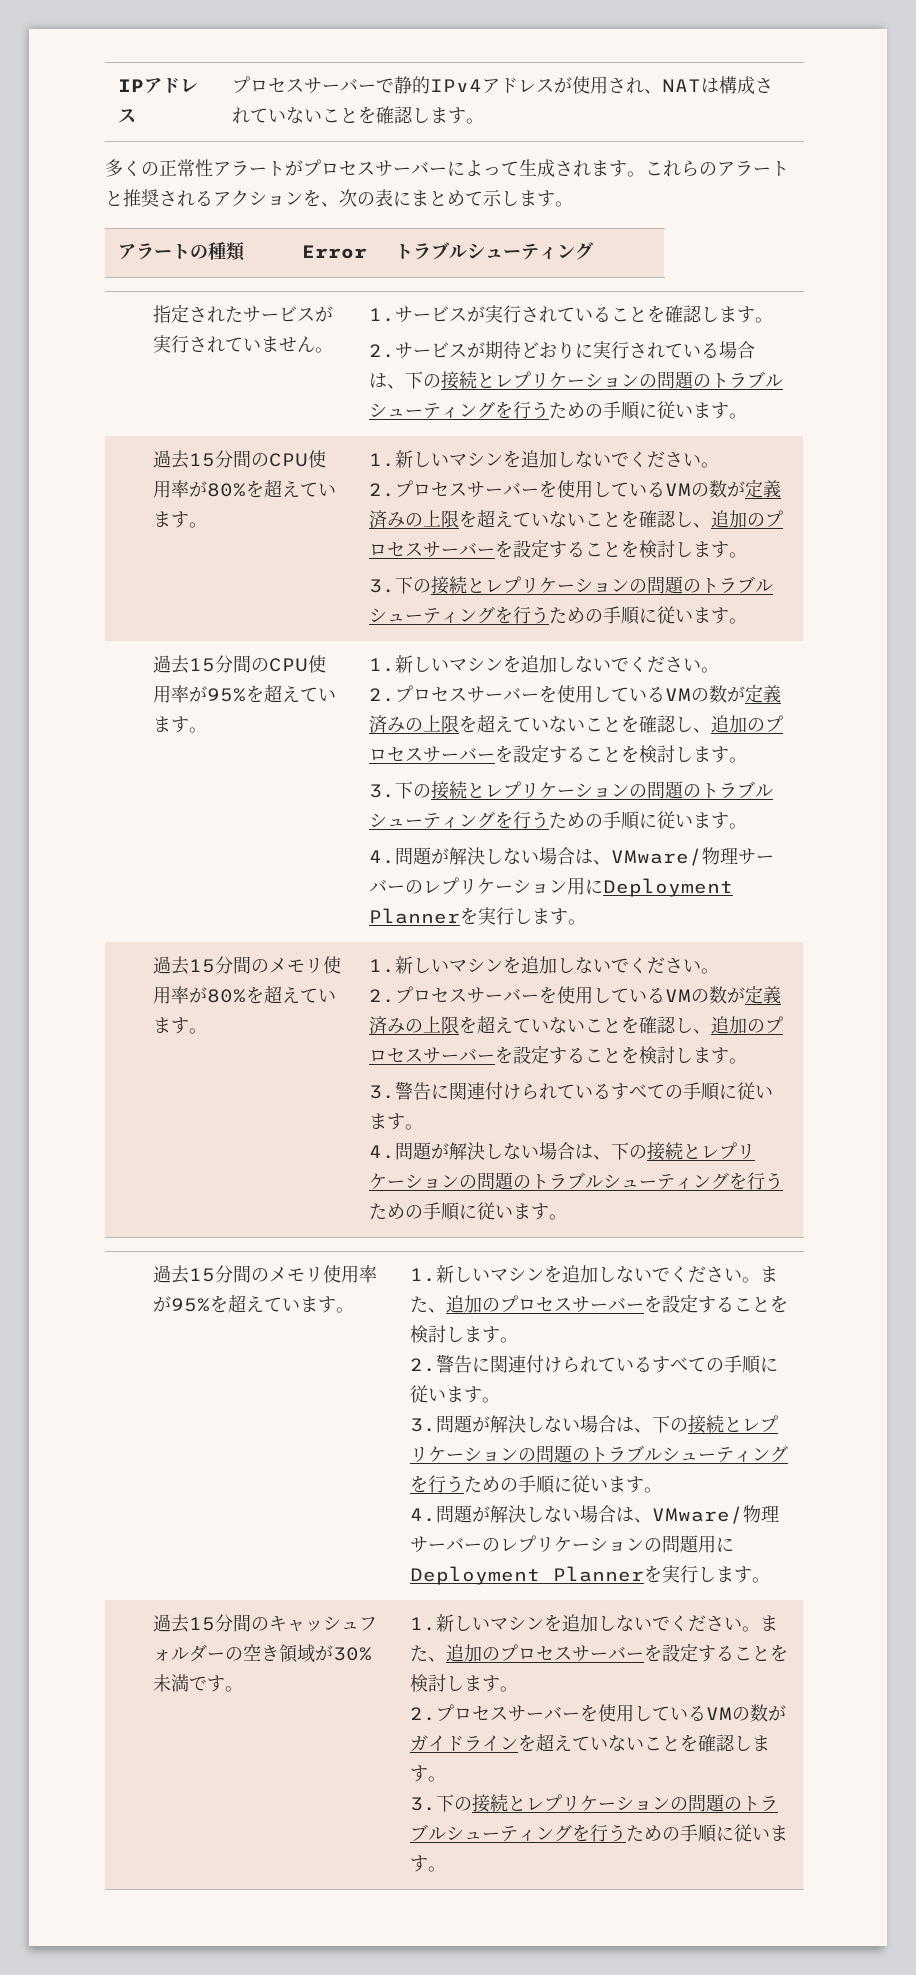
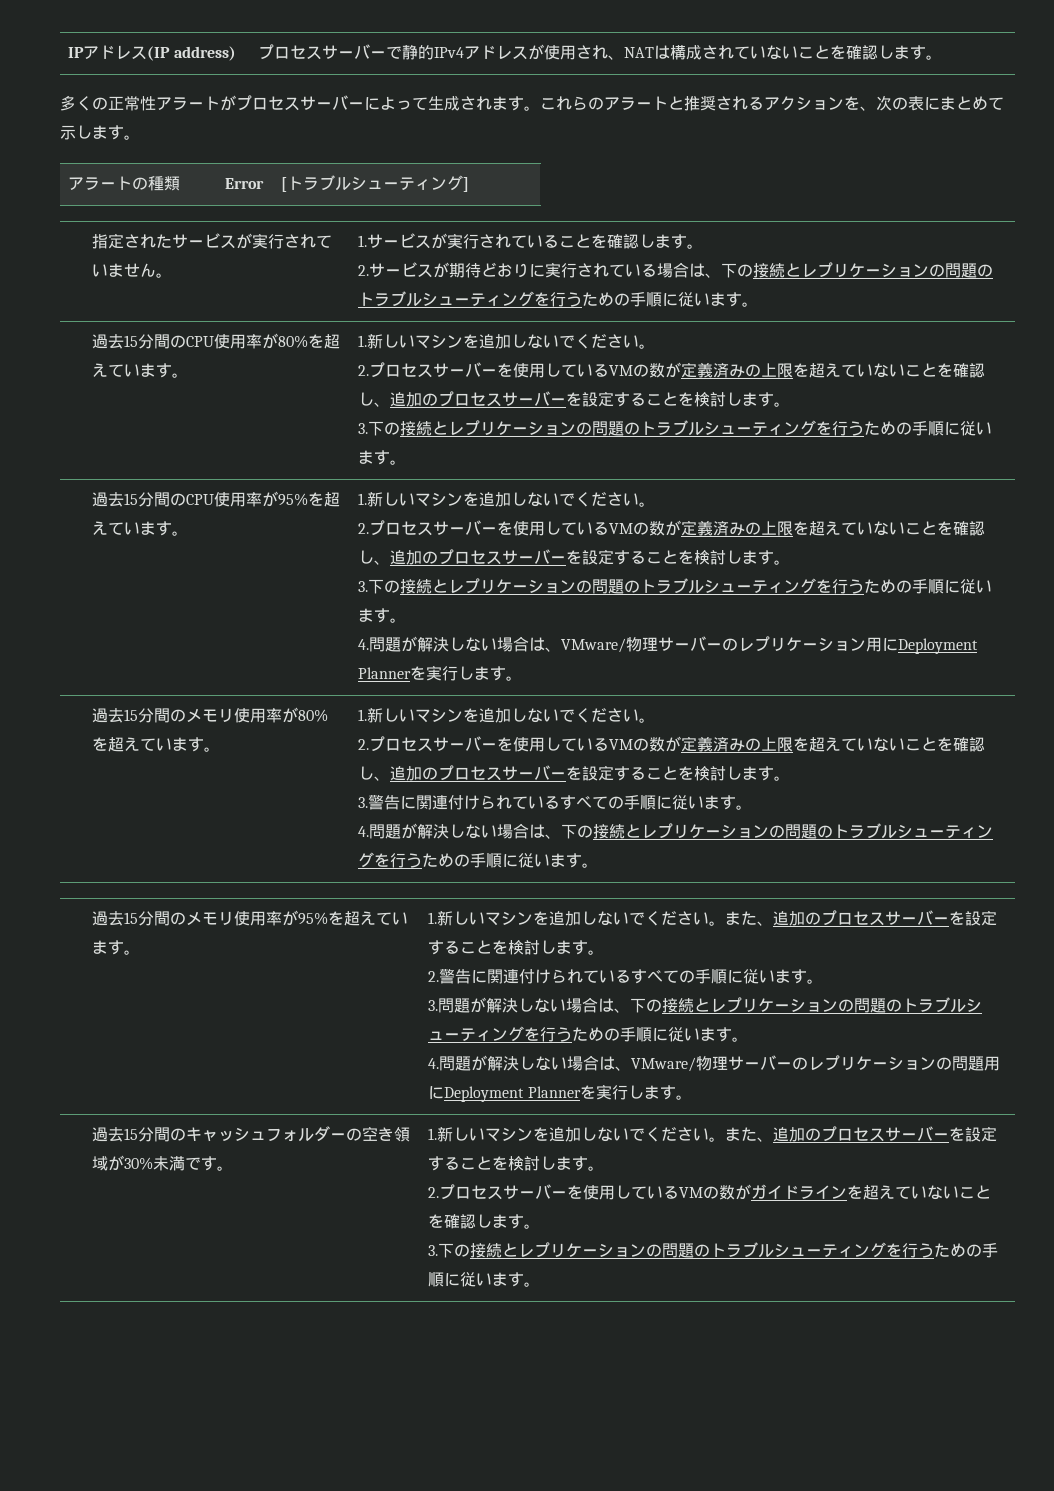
(137, 115) none -> [147,46,236,61] (IP address)
[395,242,594,260] トラブルシューティング -> [281,175,470,192] [トラブルシューティング]

